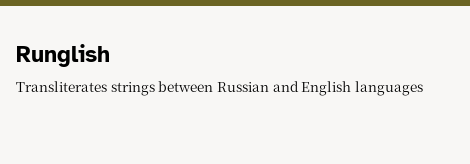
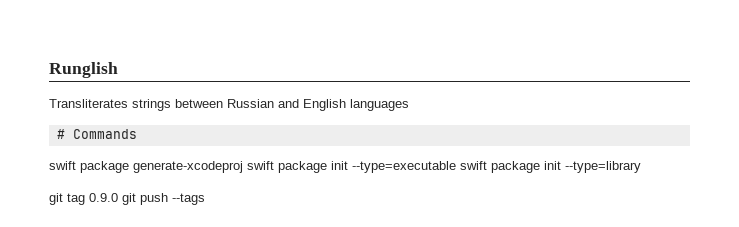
(423, 88) none -> [56,129,137,139] [49,161,641,173] [49,193,205,205] // # Commands // swift package generate-xcodeproj swift package init --type=executable swift package init --type=library // git tag 0.9.0 git push --tags

